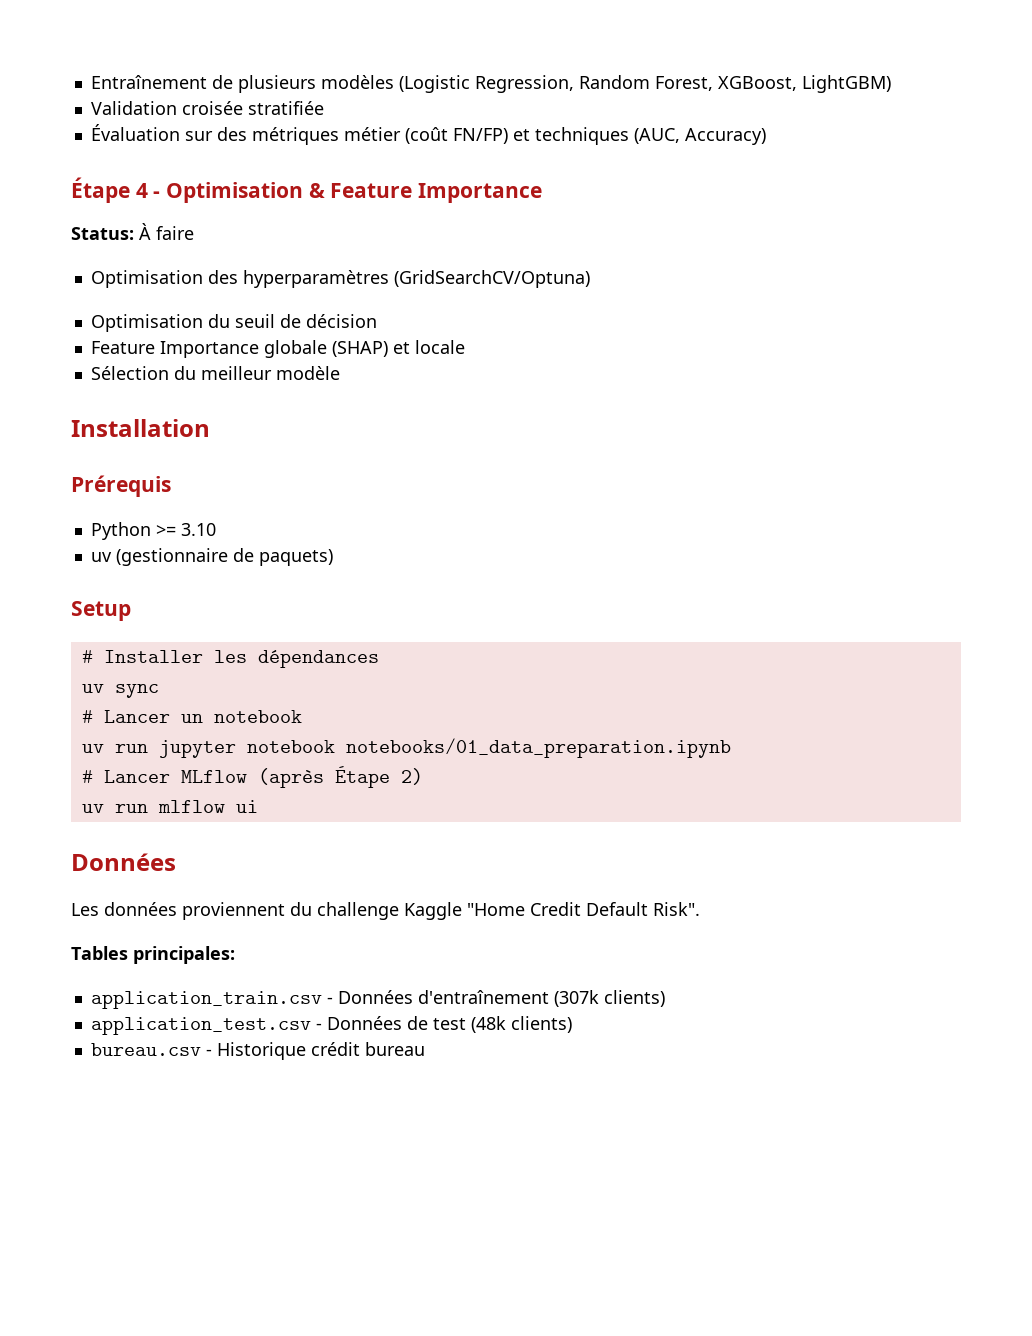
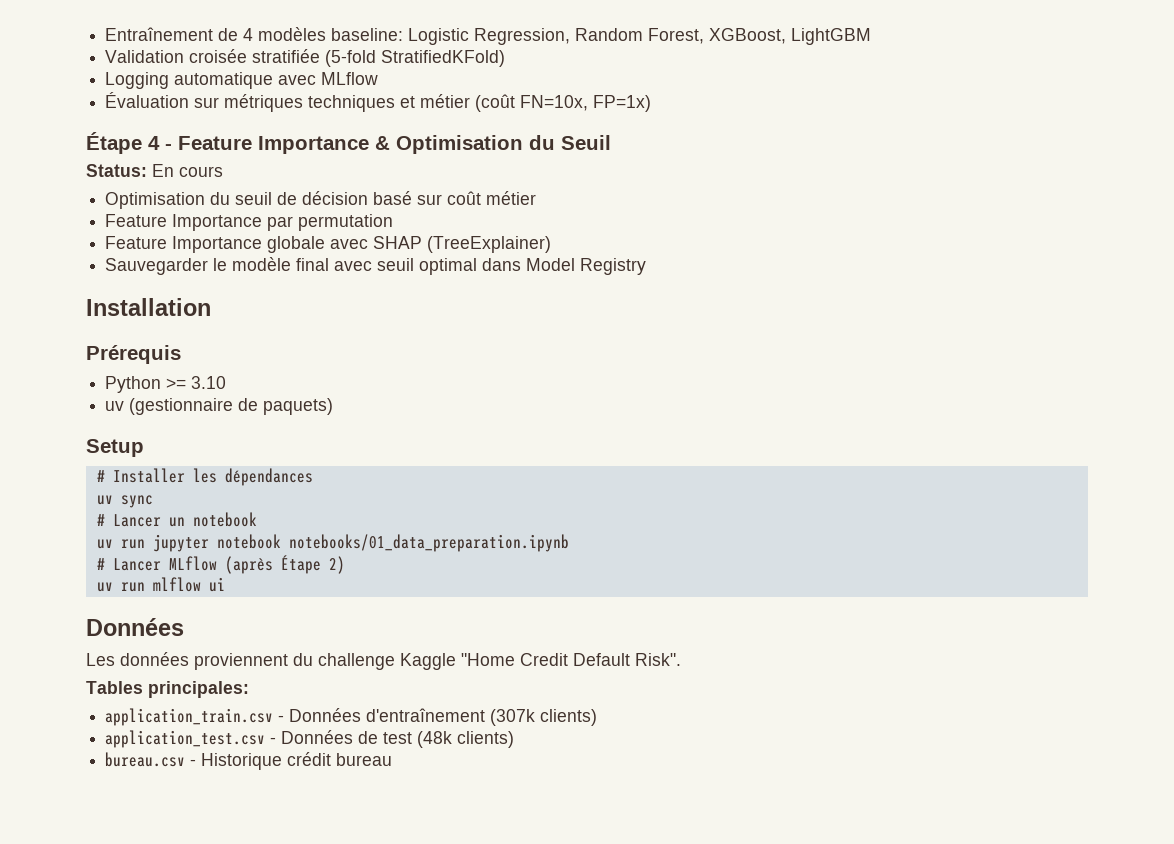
[237,75,470,93] plusieurs modèles (Logistic -> [243,27,470,45] 4 modèles baseline: Logistic
[801,75,891,93] LightGBM) -> [791,28,872,45] LightGBM
[90,124,766,145] // Évaluation sur des métriques métier (coût FN/FP) et techniques (AUC, Accuracy) -> [325,50,506,67] [105,72,379,89] [105,92,652,112] (5-fold StratifiedKFold) // Logging automatique avec MLflow // Évaluation sur métriques techniques et métier (coût FN=10x, FP=1x)
[166,182,543,203] [71,223,194,240] [90,270,590,288] Optimisation & Feature Importance // Status: À faire // Optimisation des hyperparamètres (GridSearchCV/Optuna) -> [178,135,611,154] [86,164,223,177] Feature Importance & Optimisation du Seuil // Status: En cours
[90,340,465,358] [90,366,340,380] // Feature Importance globale (SHAP) et locale // Sélection du meilleur modèle -> [373,191,537,205] [105,214,394,231] [105,236,552,253] [105,257,647,275] basé sur coût métier // Feature Importance par permutation // Feature Importance globale avec SHAP (TreeExplainer) // Sauvegarder le modèle final avec seuil optimal dans Model Registry

